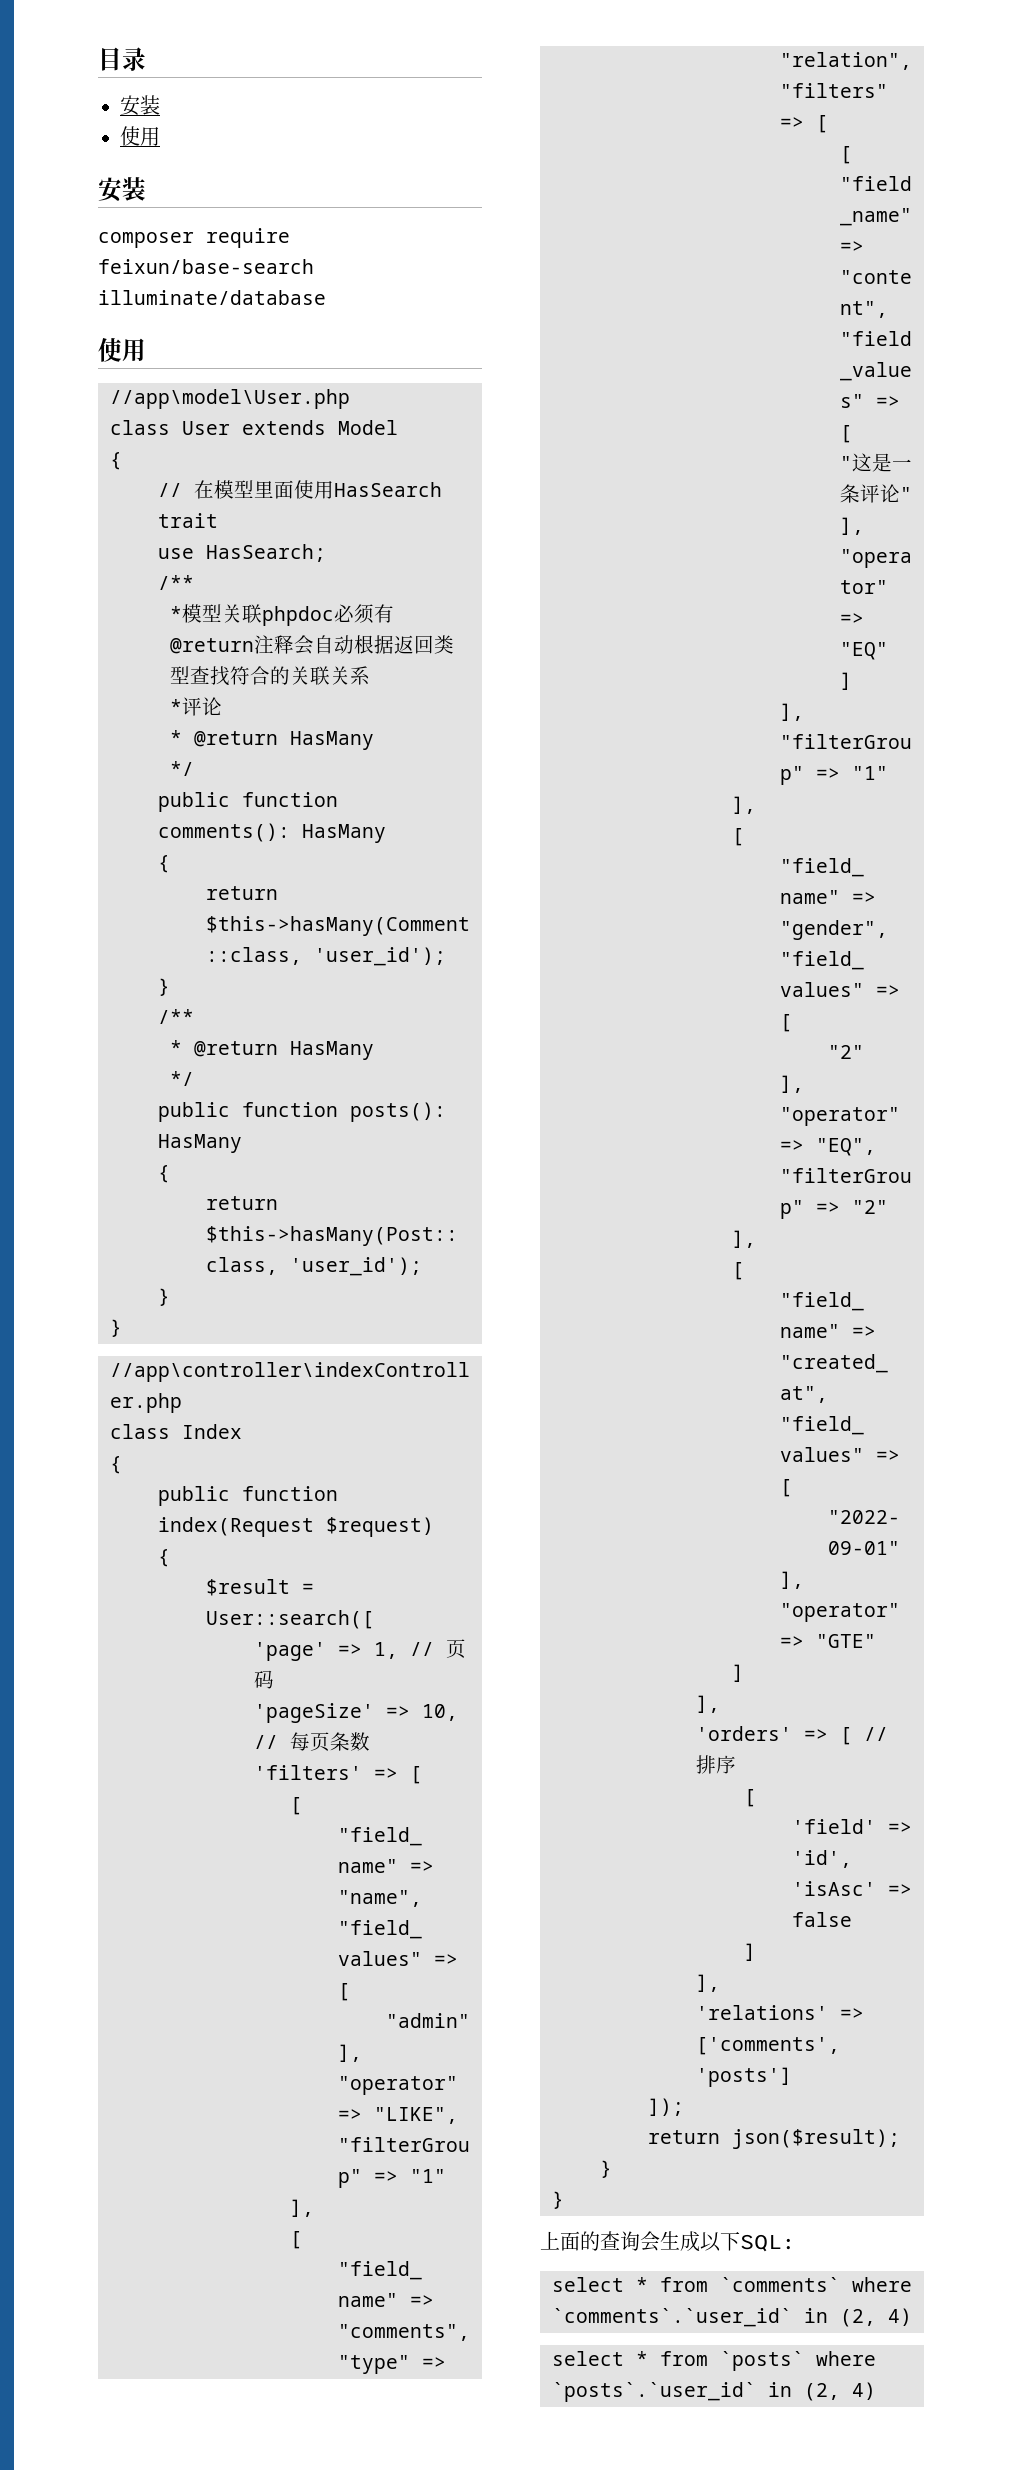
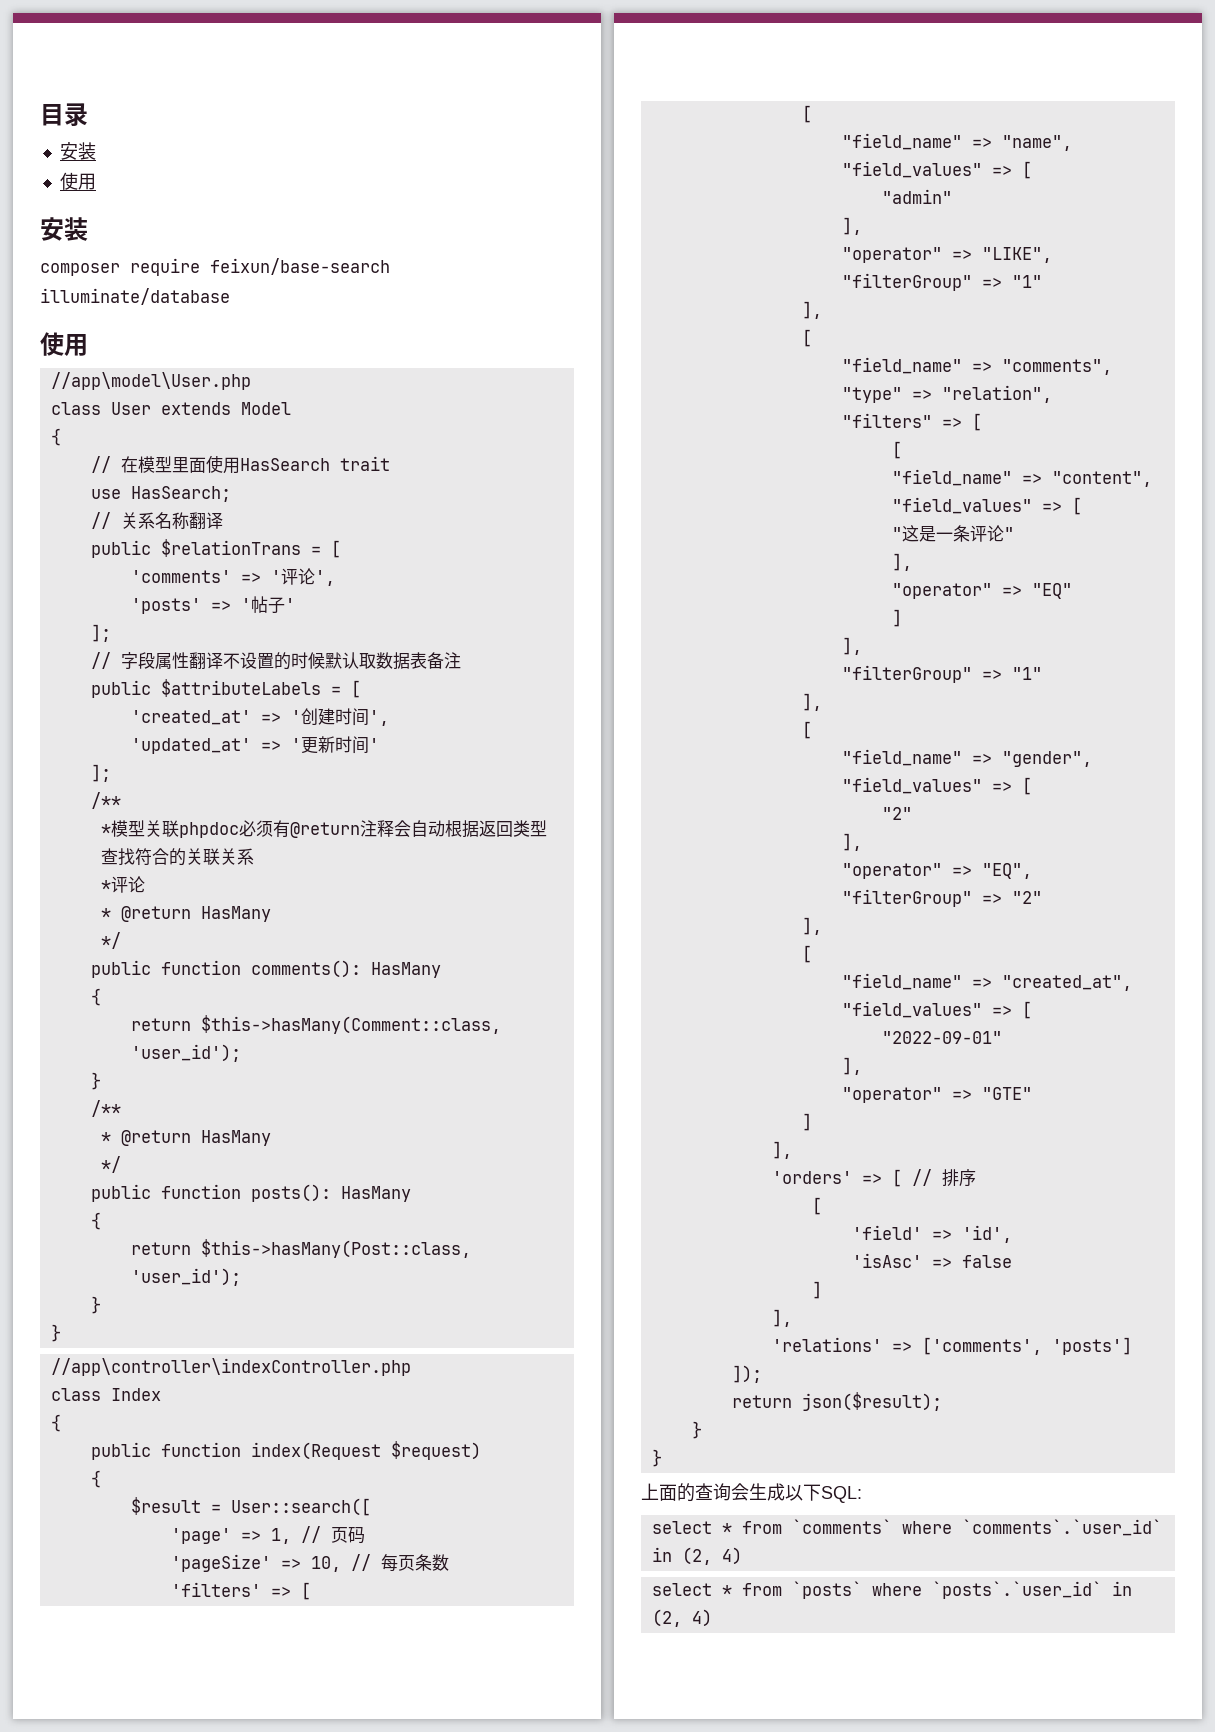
(326, 553) none -> [90,512,223,529] [90,539,341,558] [130,568,335,586] [130,596,295,614] [90,624,111,642] [90,652,461,670] [90,679,361,698] [130,708,389,726] [130,736,379,754] [90,764,111,782] // // 关系名称翻译 // public $relationTrans = [ // 'comments' => '评论', // 'posts' => '帖子' // ]; // // 字段属性翻译不设置的时候默认取数据表备注 // public $attributeLabels = [ // 'created_at' => '创建时间', // 'updated_at' => '更新时间' // ];

